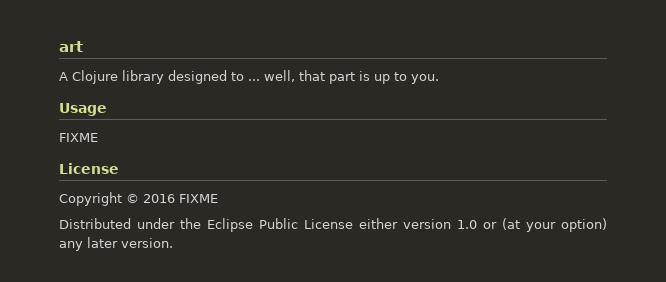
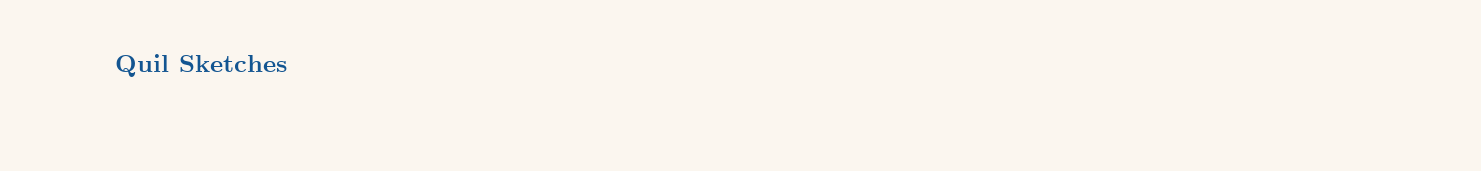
[59,41,83,52] [59,70,439,84] [59,103,107,116] [59,133,98,142] [59,163,119,174] [59,192,218,206] [59,218,607,232] [59,237,173,251] art // A Clojure library designed to ... well, that part is up to you. // Usage // FIXME // License // Copyright © 2016 FIXME // Distributed under the Eclipse Public License either version 1.0 or (at your option) any later version. -> [115,54,287,77] Quil Sketches

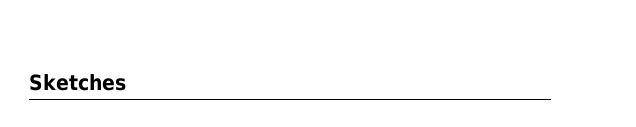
[115,54,169,77] Quil -> (29, 82) none

